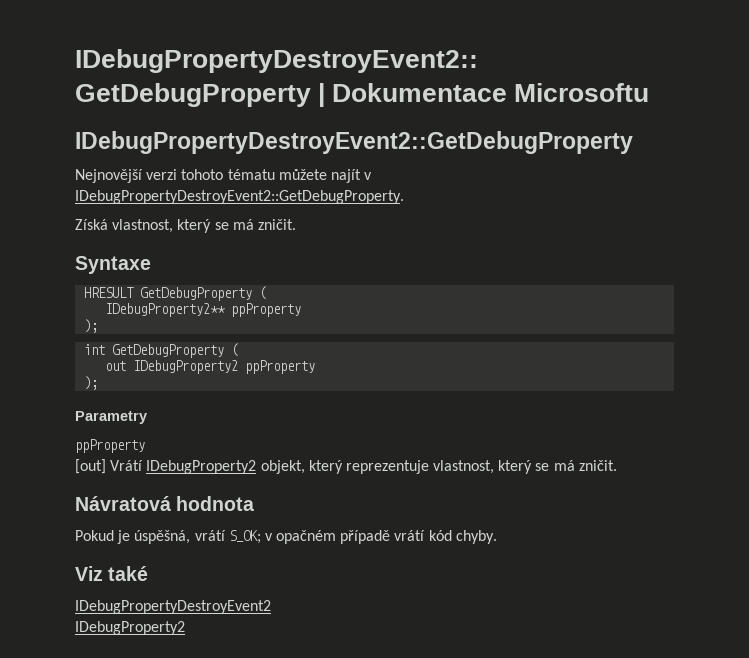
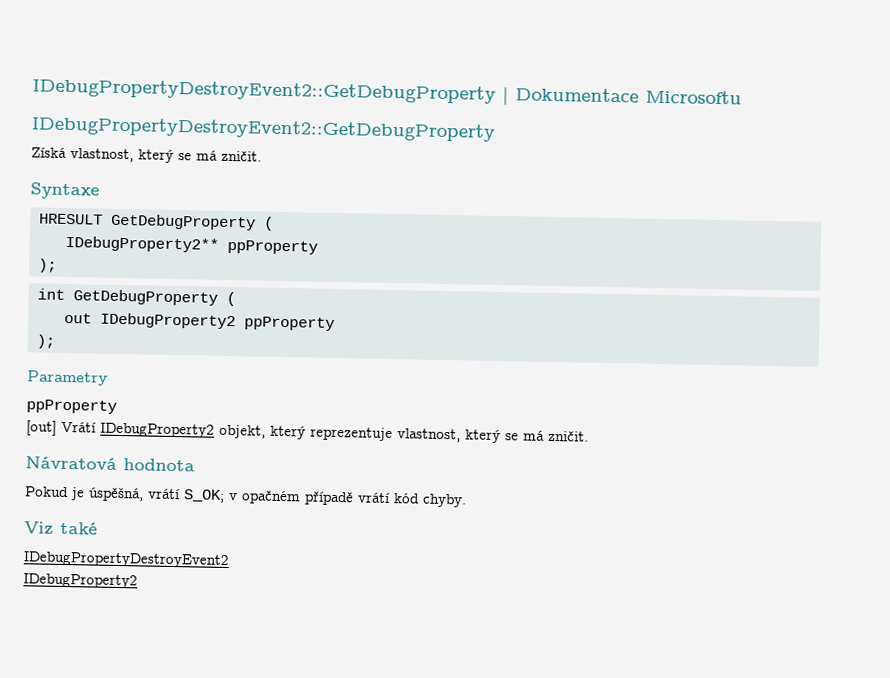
[75,169,373,183] [75,190,404,204] // Nejnovější verzi tohoto tématu můžete najít v IDebugPropertyDestroyEvent2::GetDebugProperty. -> (495, 129) none

